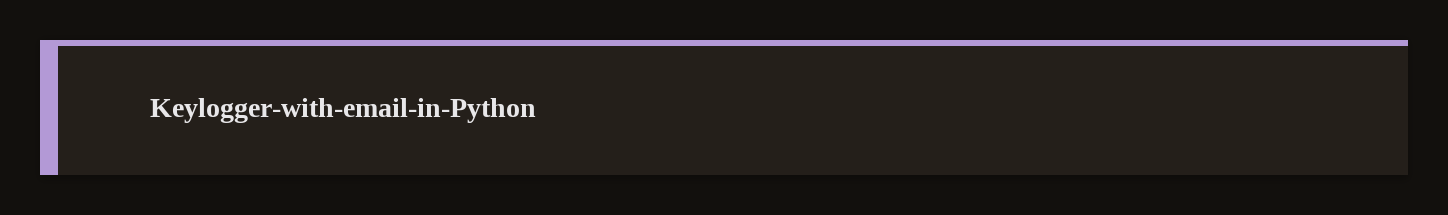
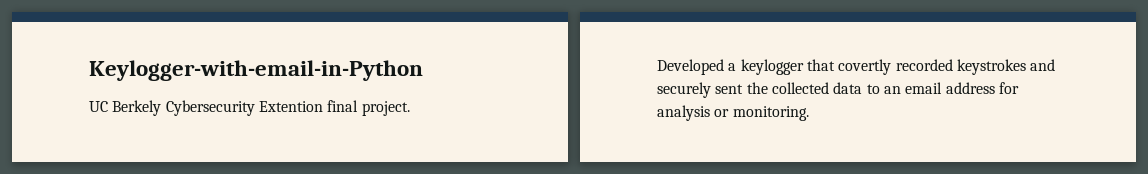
(536, 110) none -> [89,100,410,116] [657,59,1056,75] [657,82,1019,98] [657,105,809,121] // UC Berkely Cybersecurity Extention final project. // Developed a keylogger that covertly recorded keystrokes and securely sent the collected data to an email address for analysis or monitoring.

